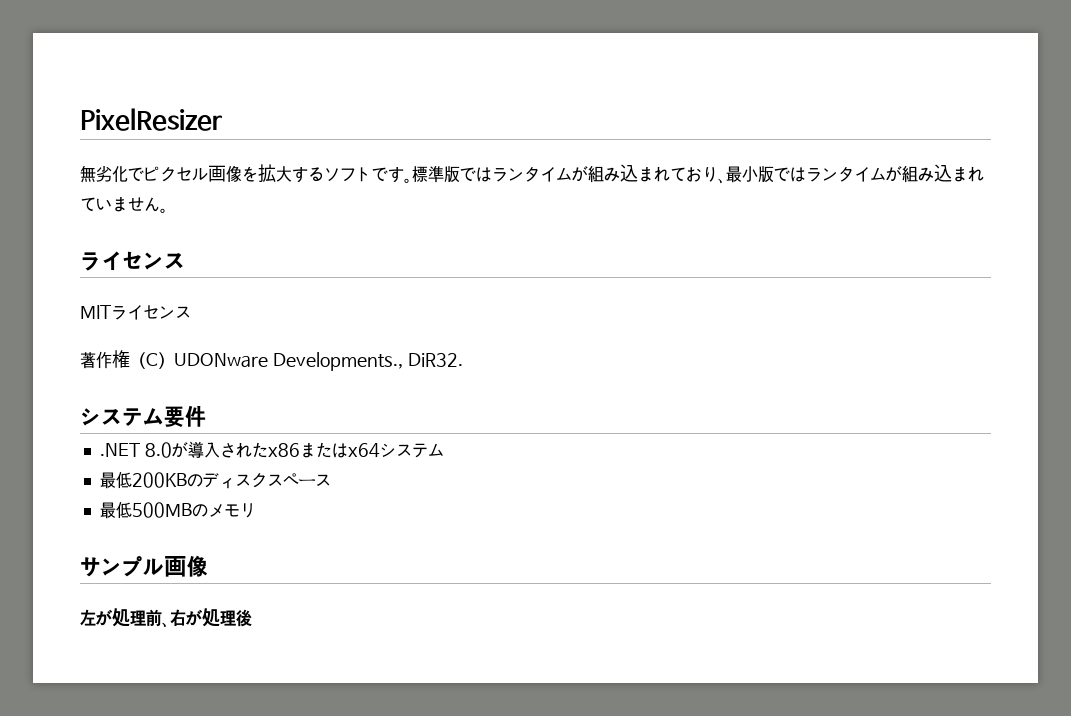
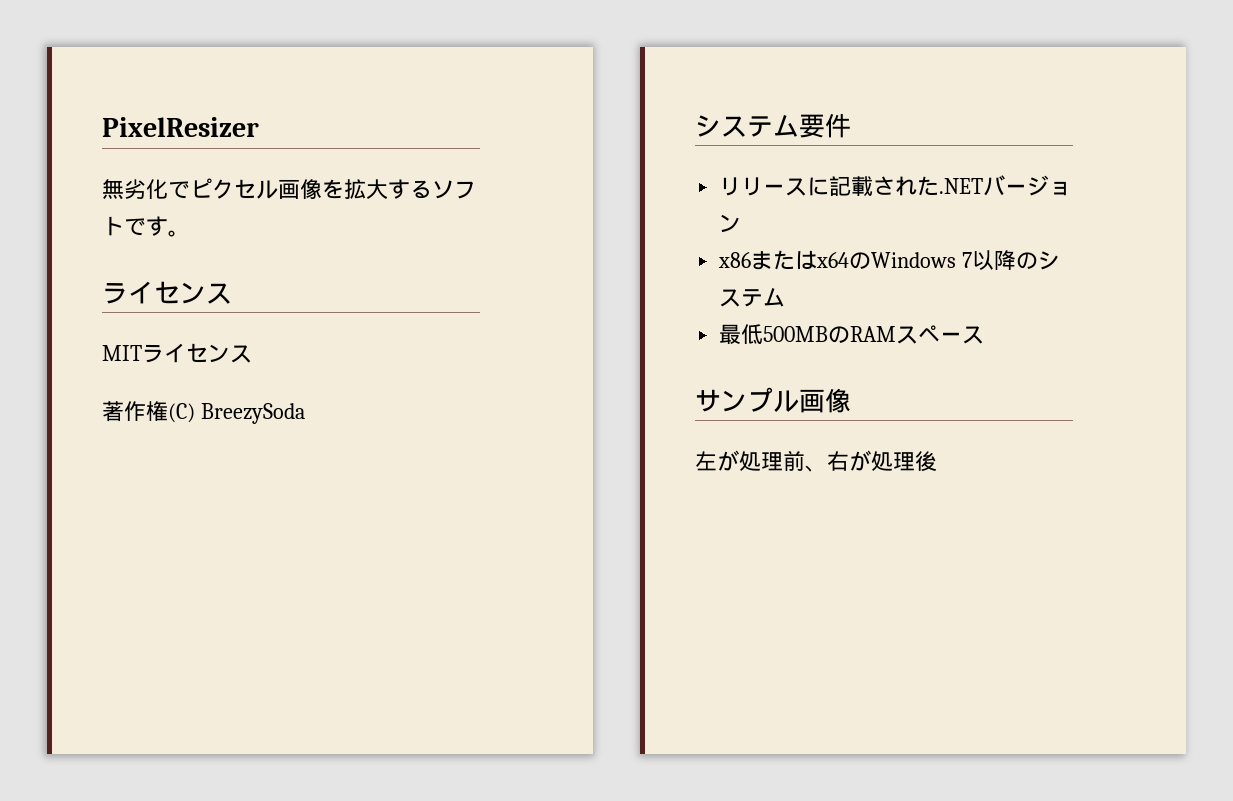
[412,164,984,184] [80,196,168,213] 標準版ではランタイムが組み込まれており、最小版ではランタイムが組み込まれていません。 -> (190, 233) none
[130,352,463,371] [80,405,206,427] [99,441,380,458] （C）UDONware Developments., DiR32. // システム要件 // .NET 8.0が導入されたx86またはx64 -> [168,403,305,424] [695,113,851,138] [719,175,1072,197] [719,214,742,233] [718,250,1039,270] (C) BreezySoda // システム要件 // リリースに記載された.NETバージョン // x86またはx64のWindows 7以降の
[131,472,267,489] 200KBのディスク -> [763,326,897,343] 500MBのRAM
[99,501,256,519] // 最低500MBのメモリ -> (985, 335) none

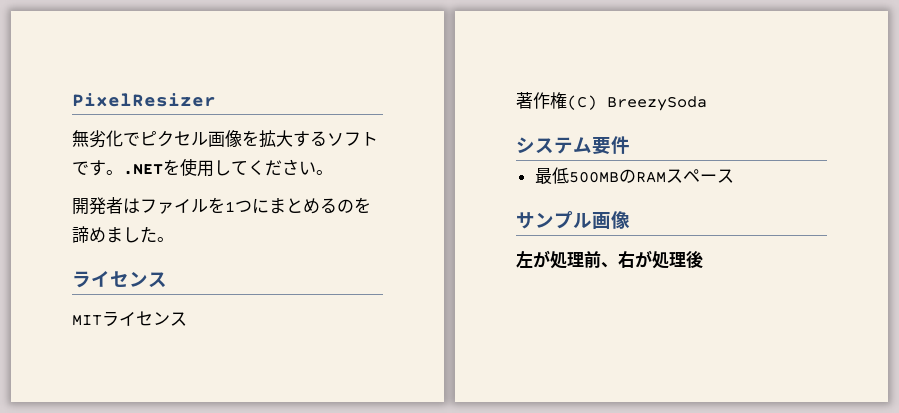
(190, 233) none -> [123,158,333,177] [72,197,371,215] [72,226,174,243] .NETを使用してください。 // 開発者はファイルを1つにまとめるのを諦めました。
[719,175,1072,197] [719,214,742,233] [718,250,1061,270] [719,288,786,307] // リリースに記載された.NETバージョン // x86またはx64のWindows 7以降のシステム -> (630, 145) none

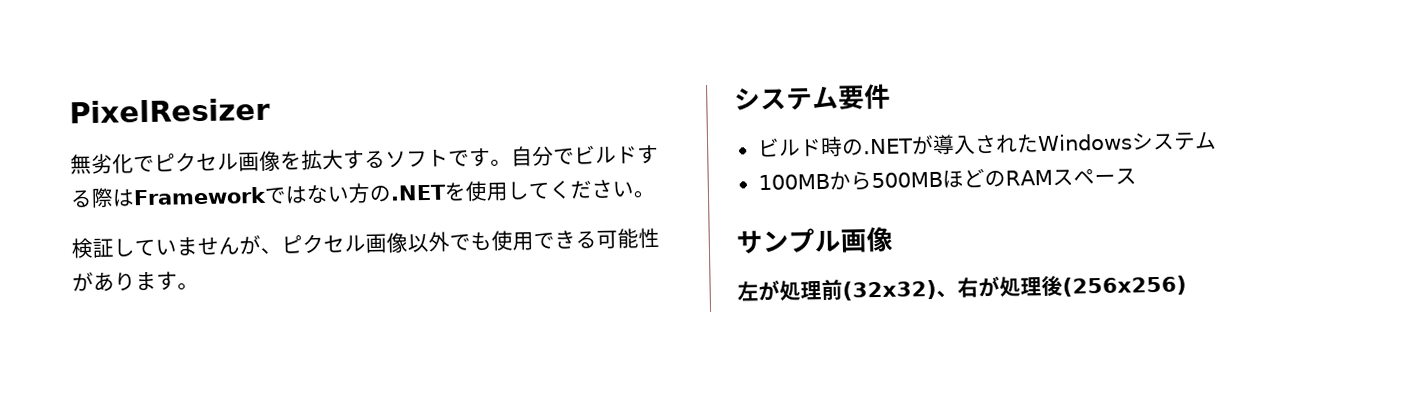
(123, 172) none -> [511,144,659,167] [70,183,392,208] 自分でビルドする際はFrameworkではない方の
[72,197,371,215] [72,226,174,243] [72,271,167,288] [72,311,187,327] [516,92,707,111] [516,136,630,154] [534,167,619,184] 開発者はファイルを1つにまとめるのを諦めました。 // ライセンス // MITライセンス // 著作権(C) BreezySoda // システム要件 // 最低500MB -> [71,227,660,259] [72,271,199,292] [734,83,891,111] [756,130,1217,158] [757,168,985,191] 検証していませんが、ピクセル画像以外でも使用できる可能性があります。 // システム要件 // ビルド時の.NETが導入されたWindowsシステム // 100MBから500MBほど
(601, 259) none -> [842,279,937,301] (32x32)
(703, 259) none -> [1062,275,1187,297] (256x256)

